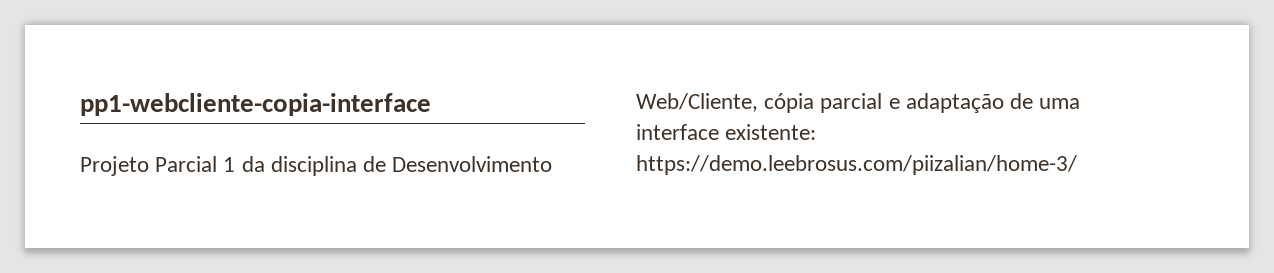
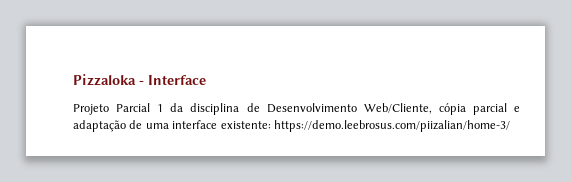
[80,93,431,116] pp1-webcliente-copia-interface -> [73,74,206,86] Pizzaloka - Interface

